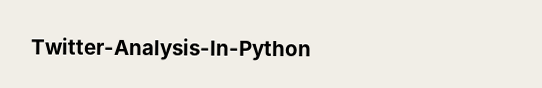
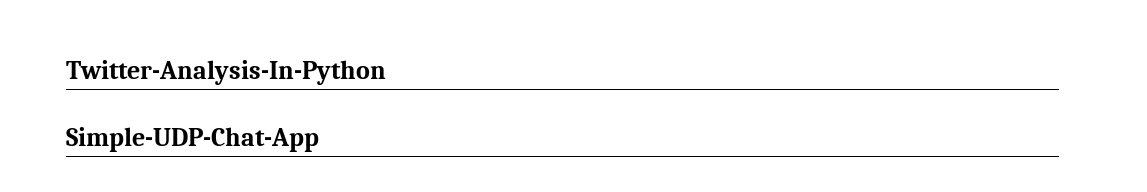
(312, 49) none -> [66,127,319,152] // Simple-UDP-Chat-App

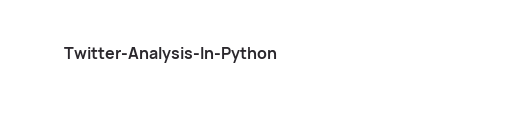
[66,127,319,152] // Simple-UDP-Chat-App -> (277, 55) none

